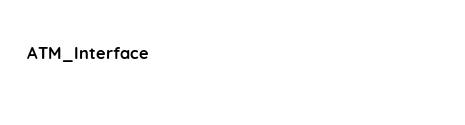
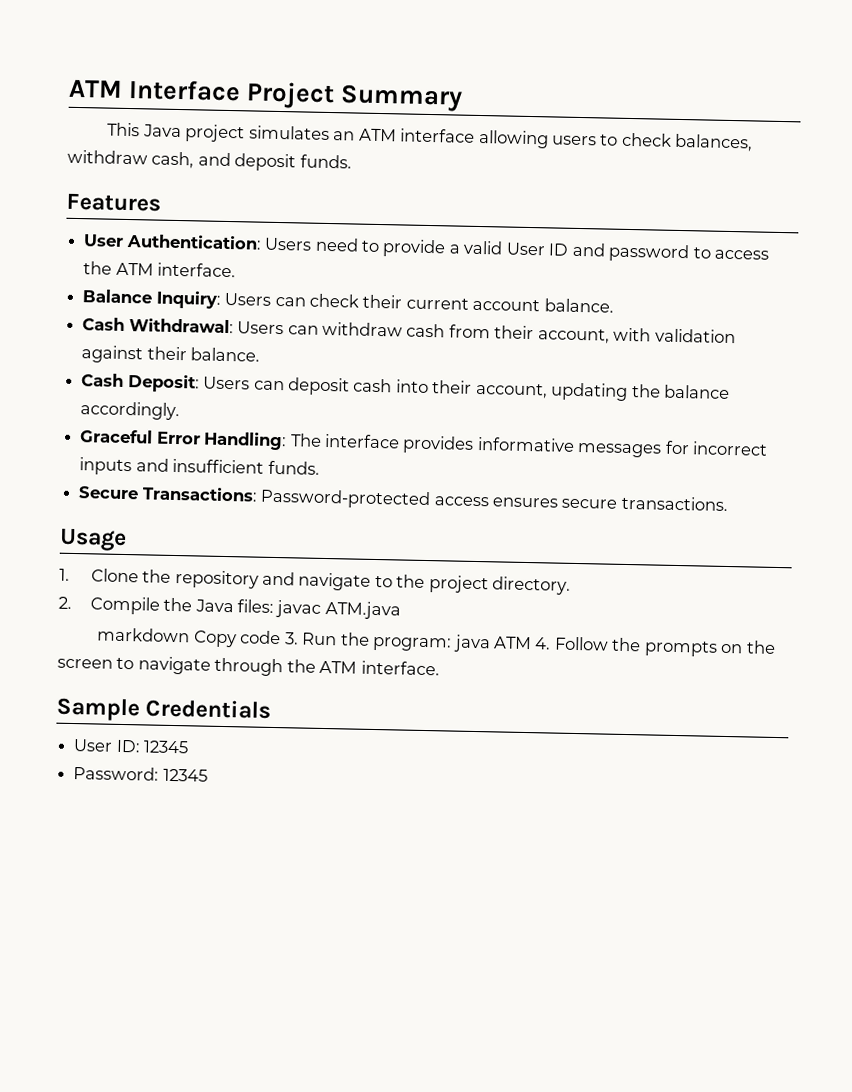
[27,46,149,62] ATM_Interface -> [68,79,464,112] [107,122,754,152] [67,149,352,172] [66,193,161,212] [83,233,770,263] [83,261,237,278] [82,289,614,313] [82,317,736,344] [81,345,261,364] [81,373,731,401] [80,401,181,421] [79,429,769,458] [79,457,320,476] [78,486,729,511] [59,528,127,552] [59,568,572,595] [58,596,401,620] [97,627,776,657] [57,656,440,677] [56,697,272,722] [73,739,190,754] [73,766,208,782] ATM Interface Project Summary // This Java project simulates an ATM interface allowing users to check balances, withdraw cash, and deposit funds. // Features // User Authentication: Users need to provide a valid User ID and password to access the ATM interface. // Balance Inquiry: Users can check their current account balance. // Cash Withdrawal: Users can withdraw cash from their account, with validation against their balance. // Cash Deposit: Users can deposit cash into their account, updating the balance accordingly. // Graceful Error Handling: The interface provides informative messages for incorrect inputs and insufficient funds. // Secure Transactions: Password-protected access ensures secure transactions. // Usage // 1. Clone the repository and navigate to the project directory. // 2. Compile the Java files: javac ATM.java // markdown Copy code 3. Run the program: java ATM 4. Follow the prompts on the screen to navigate through the ATM interface. // Sample Credentials // User ID: 12345 // Password: 12345

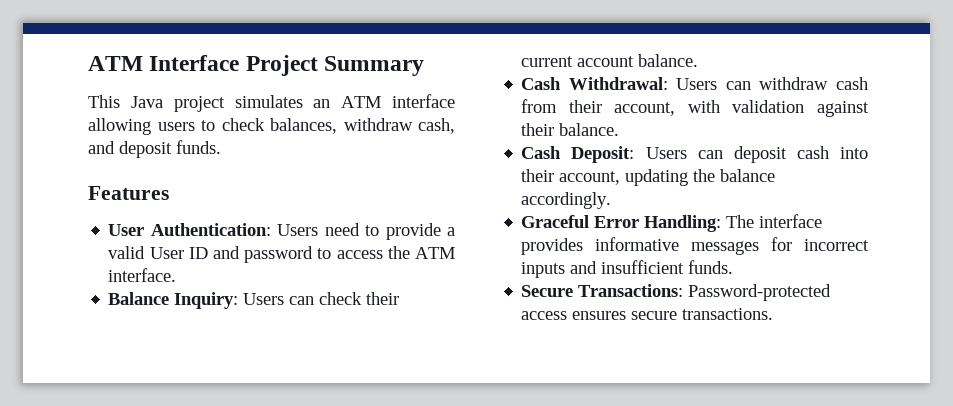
[59,528,127,552] [59,568,572,595] [58,596,401,620] [97,627,776,657] [57,656,440,677] [56,697,272,722] [73,739,190,754] [73,766,208,782] // Usage // 1. Clone the repository and navigate to the project directory. // 2. Compile the Java files: javac ATM.java // markdown Copy code 3. Run the program: java ATM 4. Follow the prompts on the screen to navigate through the ATM interface. // Sample Credentials // User ID: 12345 // Password: 12345 -> (774, 314) none

